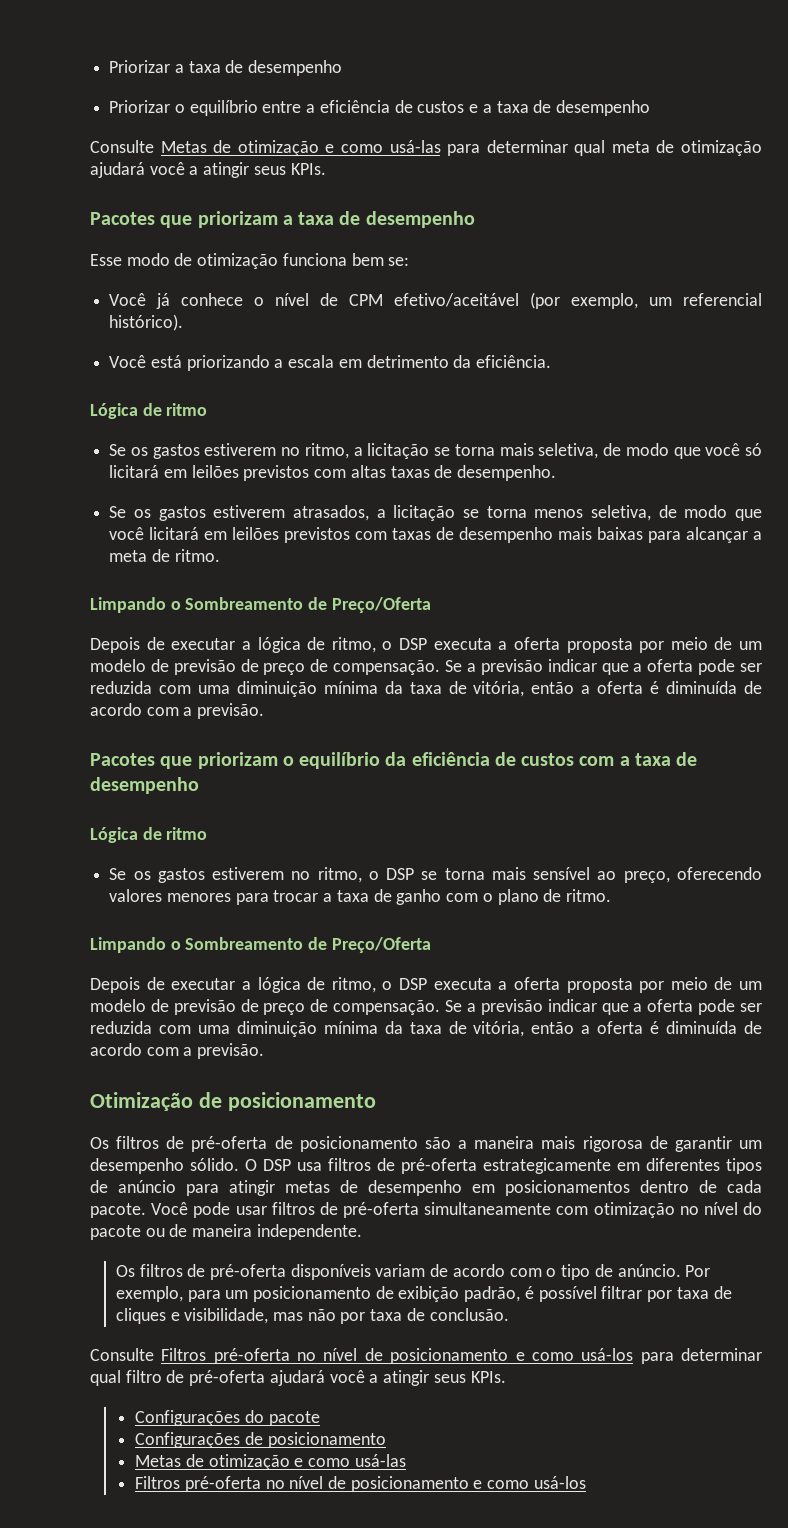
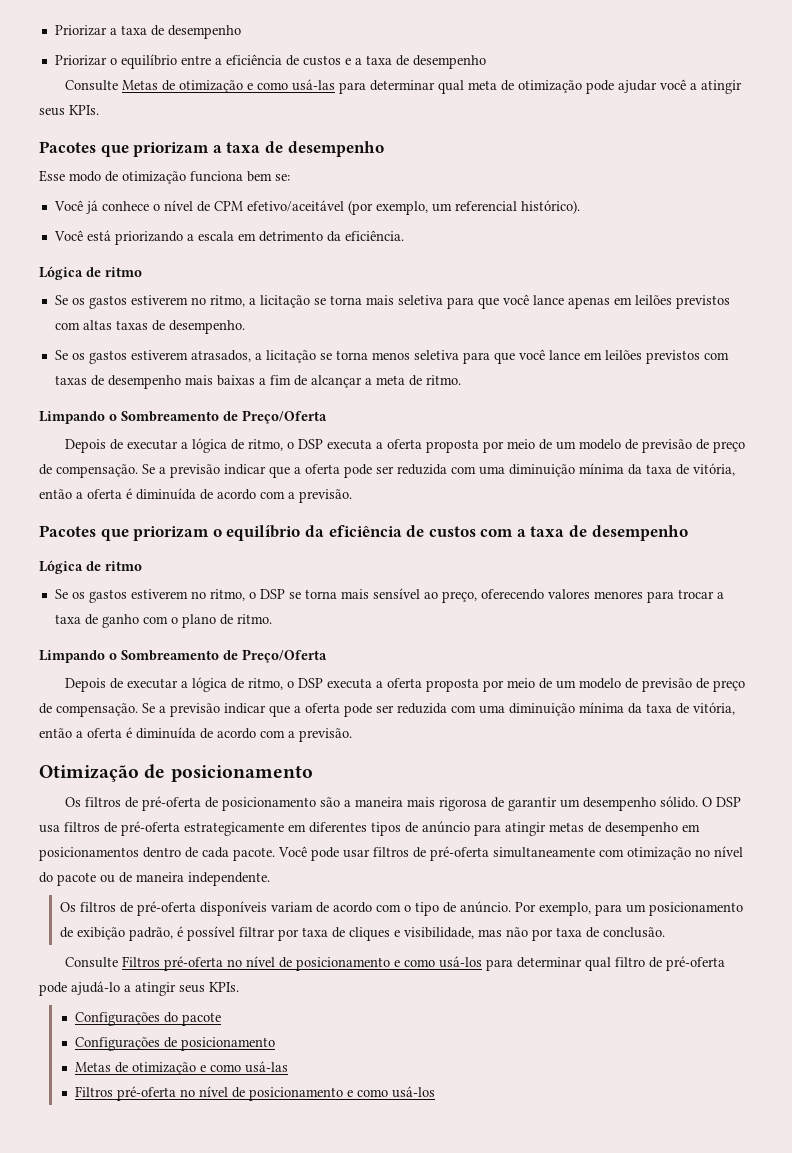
[90,162,145,178] ajudará -> [585,80,657,94] pode ajudar
[538,443,762,459] [109,465,160,478] seletiva, de modo que você só licitará -> [397,294,610,309] seletiva para que você lance apenas
[590,505,762,521] [109,527,200,540] seletiva, de modo que você licitará -> [413,349,580,364] seletiva para que você lance
[648,531,682,543] para -> [258,375,307,386] a fim de
[269,1370,365,1386] ajudará você -> [39,981,120,996] pode ajudá-lo

